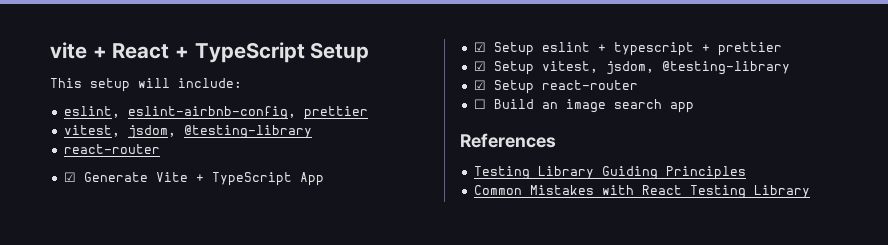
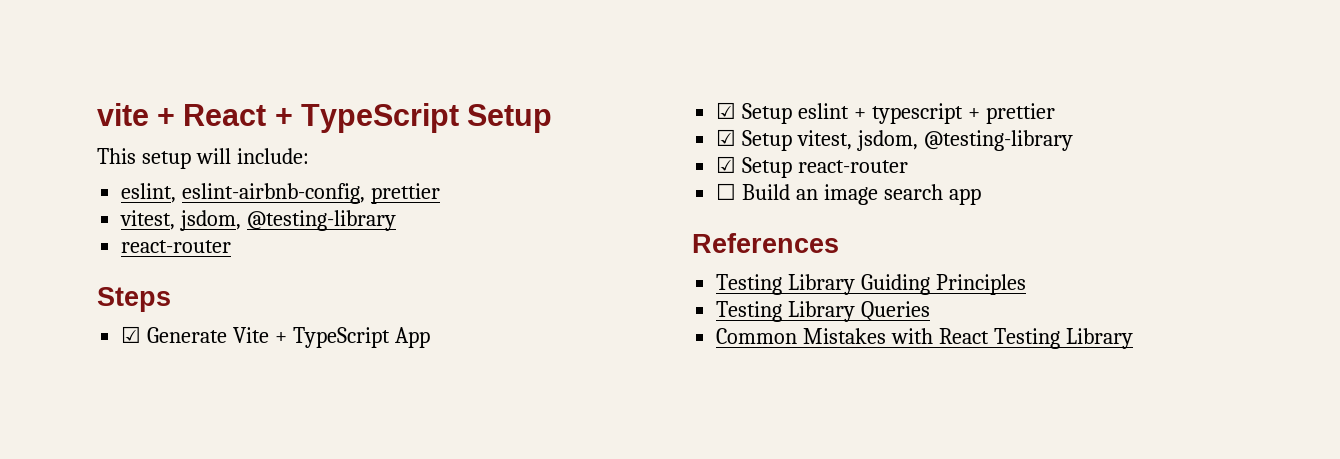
(160, 149) none -> [97,287,171,312] // Steps
(746, 173) none -> [716,301,931,322] // Testing Library Queries

